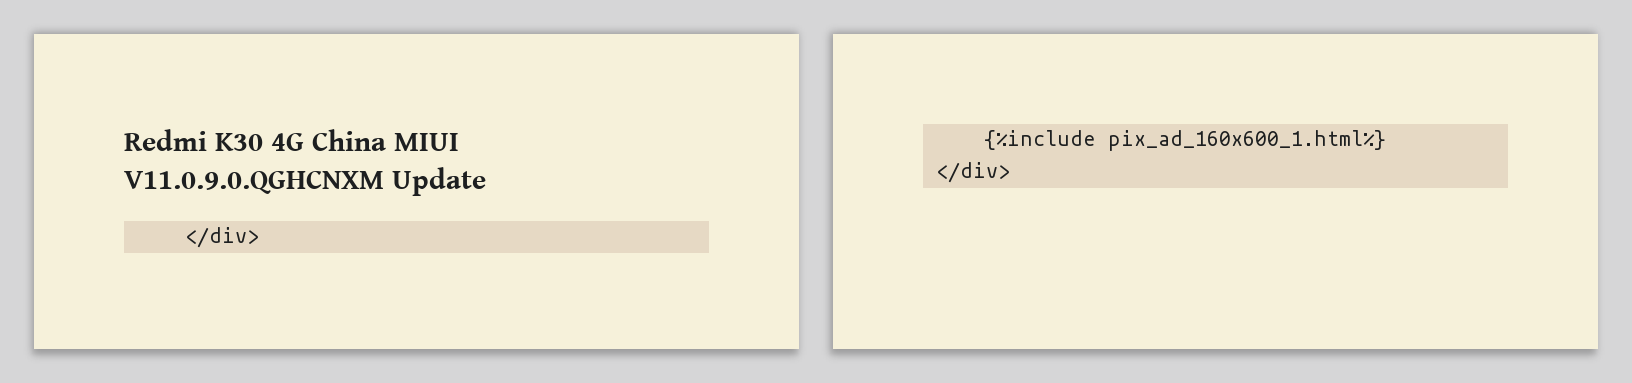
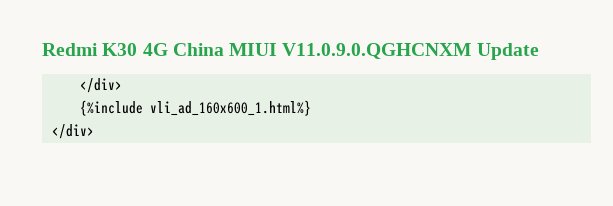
[1107,130,1386,151] pix_ad_160x600_1.html%} -> [149,100,311,116] vli_ad_160x600_1.html%}

